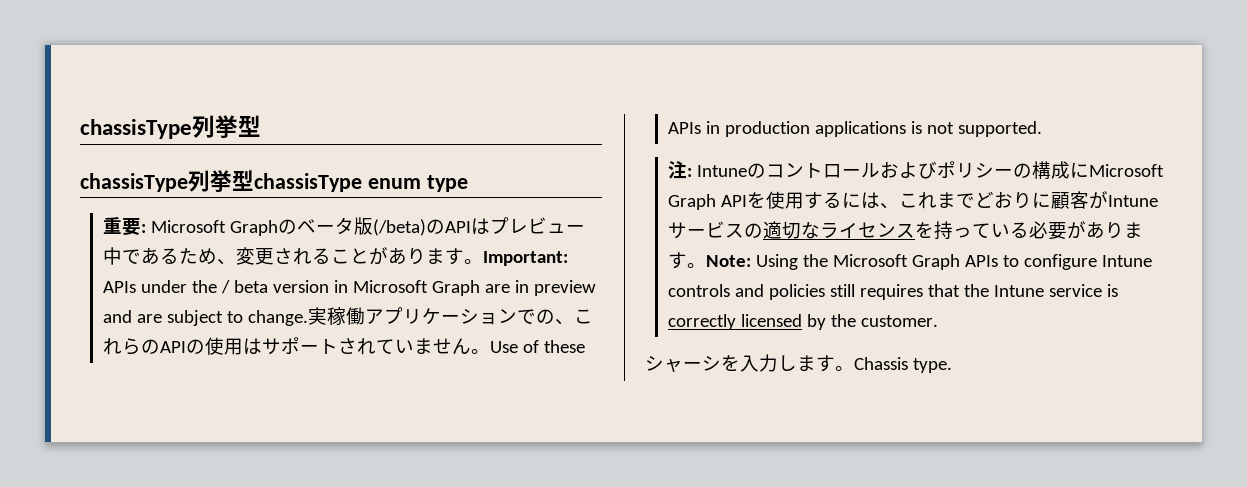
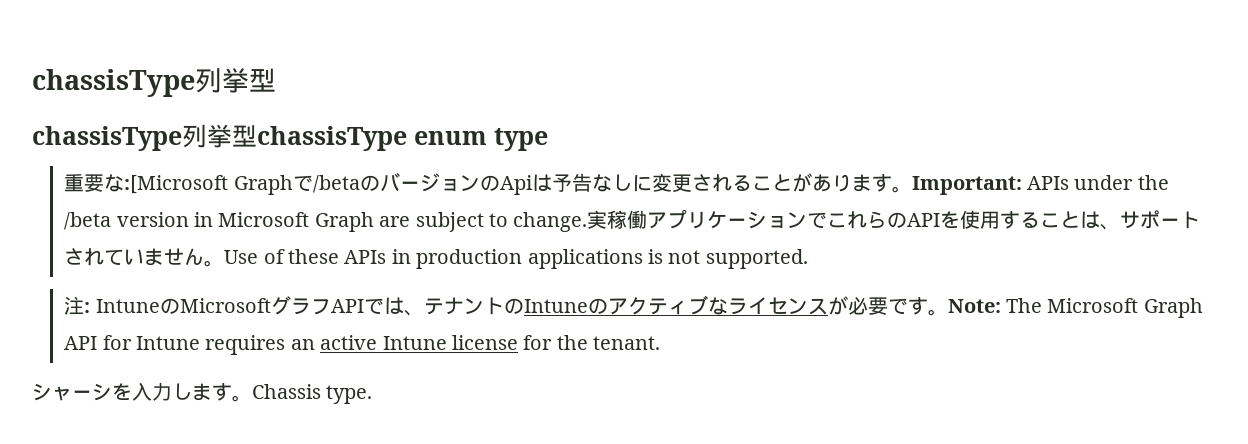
[140,217,585,236] [102,247,236,265] : Microsoft Graphのベータ版(/beta)のAPIはプレビュー中であるため、 -> [104,172,652,195] な:[Microsoft Graphで/betaのバージョンのApiは予告なしに
[220,280,268,294] / beta -> [64,212,112,230] /beta
[514,280,596,296] [102,310,162,323] in preview and are -> (411, 221) none
[535,309,574,325] の、 -> (828, 220) none
[185,337,262,355] の使用は -> [940,210,1121,230] を使用することは、
[765,161,1164,179] [667,191,1158,210] [667,221,1143,240] [667,252,1152,270] [667,284,1118,300] [667,314,938,330] コントロールおよびポリシーの構成にMicrosoft Graph APIを使用するには、これまでどおりに顧客がIntuneサービスの適切なライセンスを持っている必要があります。Note: Using the Microsoft Graph APIs to configure Intune controls and policies still requires that the Intune service is correctly licensed by the customer. -> [179,295,1203,318] [64,335,661,355] MicrosoftグラフAPIでは、テナントのIntuneのアクティブなライセンスが必要です。Note: The Microsoft Graph API for Intune requires an active Intune license for the tenant.

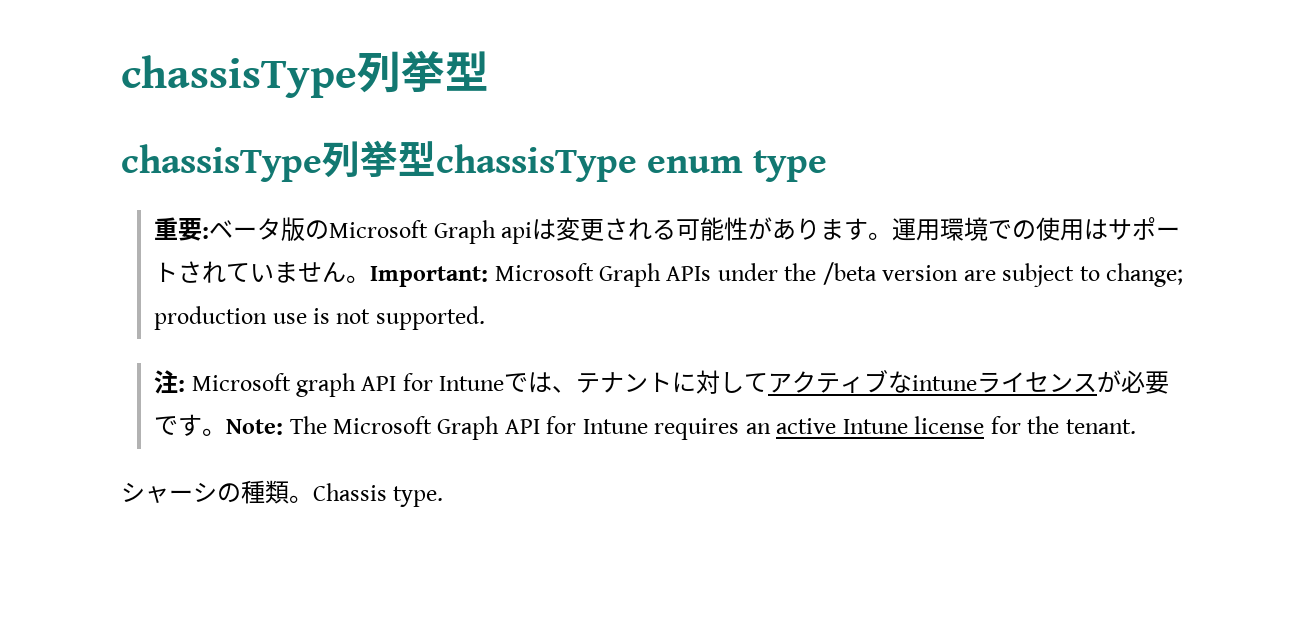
[104,172,652,195] な:[Microsoft Graphで/betaのバージョンのApiは予告なしに -> [202,217,556,244] :ベータ版のMicrosoft Graph apiは
[751,174,792,191] こと -> [675,217,748,241] 可能性
[911,175,1169,195] [64,209,1121,232] Important: APIs under the /beta version in Microsoft Graph are subject to change.実稼働アプリケーションでこれらのAPIを使用することは、 -> [891,217,1108,241] 運用環境での使用は
[224,249,643,269] Use of these APIs in production applications -> [370,262,1184,287] [154,306,307,330] Important: Microsoft Graph APIs under the /beta version are subject to change; production use
[95,296,364,315] IntuneのMicrosoftグラフAPI -> [191,373,505,397] Microsoft graph API for Intune
[503,298,608,314] のIntuneの -> [672,370,769,394] に対して
(728, 306) none -> [912,375,978,391] intune
[112,382,232,401] を入力します -> [217,480,289,504] の種類

